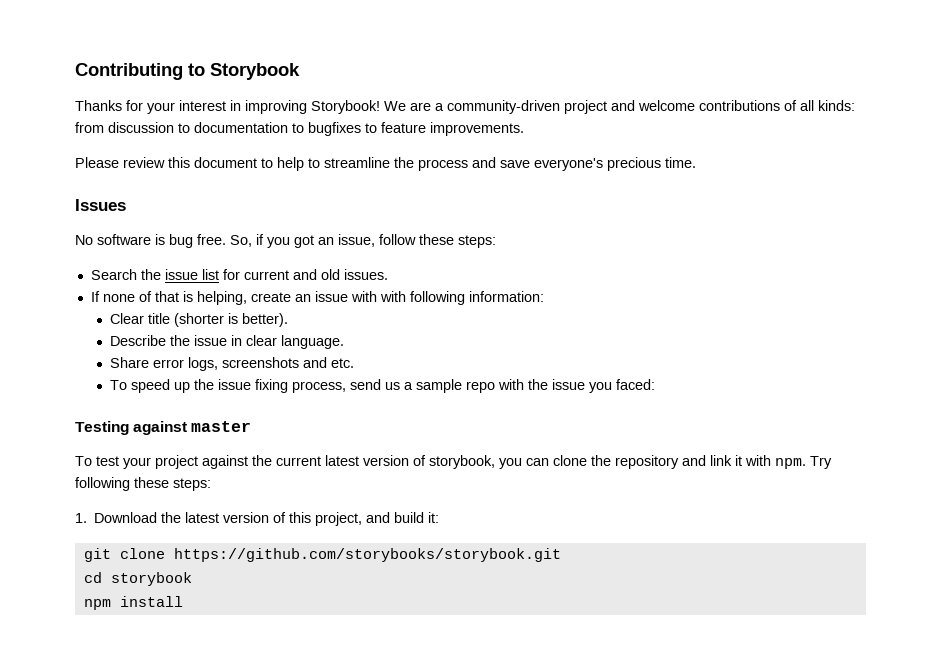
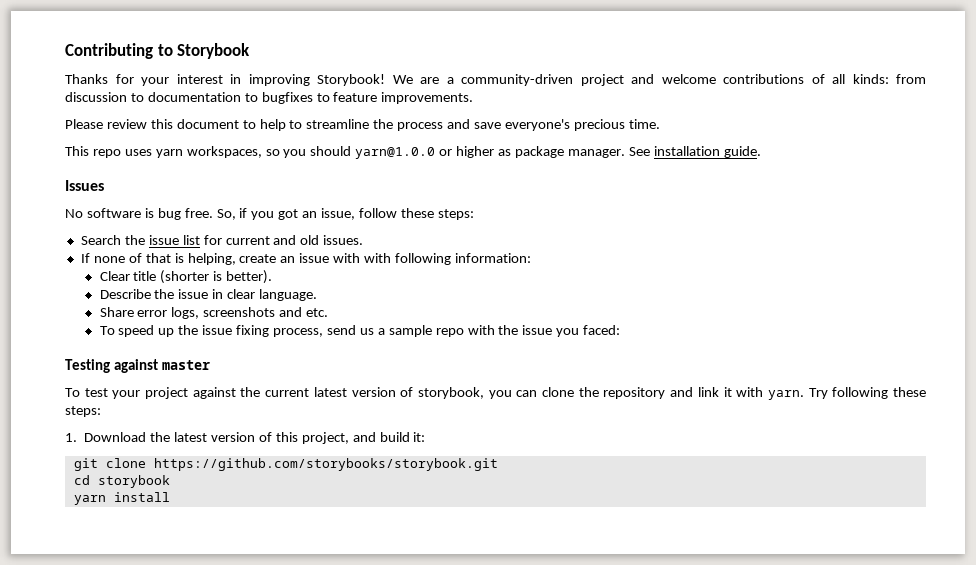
(696, 162) none -> [65,146,761,159] // This repo uses yarn workspaces, so you should yarn@1.0.0 or higher as package manager. See installation guide.
[775,458,806,469] npm. -> [767,390,804,400] yarn.
[83,599,111,610] npm -> [73,495,106,505] yarn

